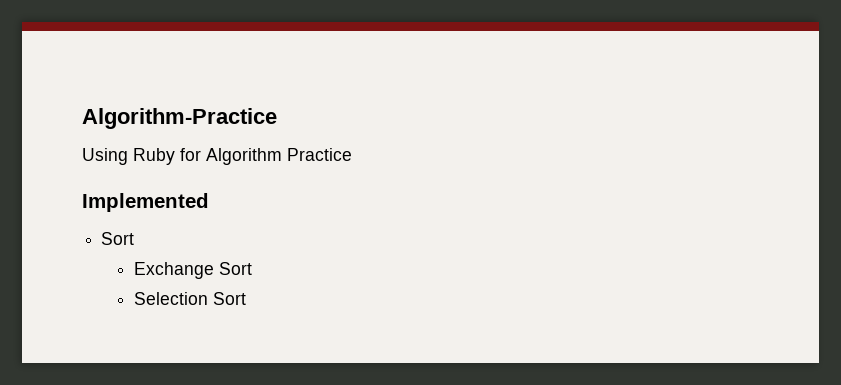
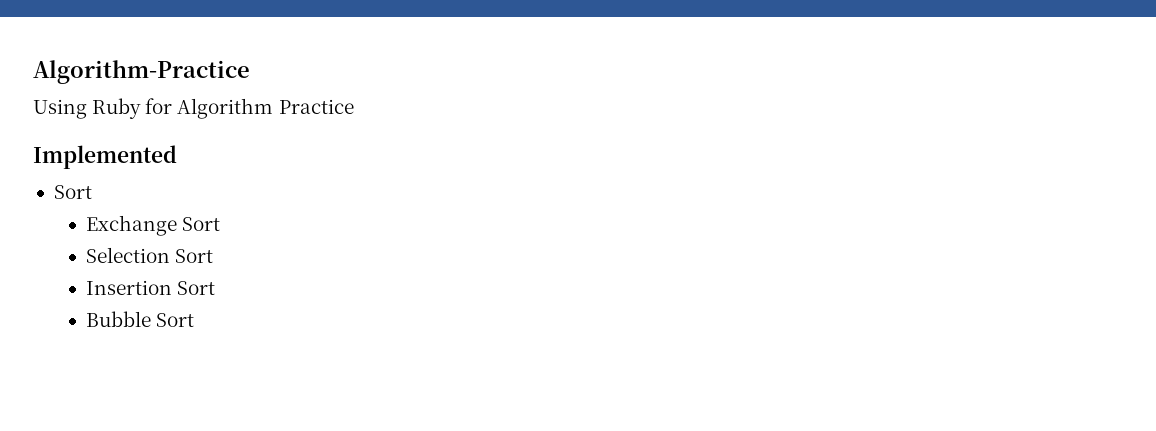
(247, 298) none -> [86,280,216,295] [86,311,195,327] // Insertion Sort // Bubble Sort

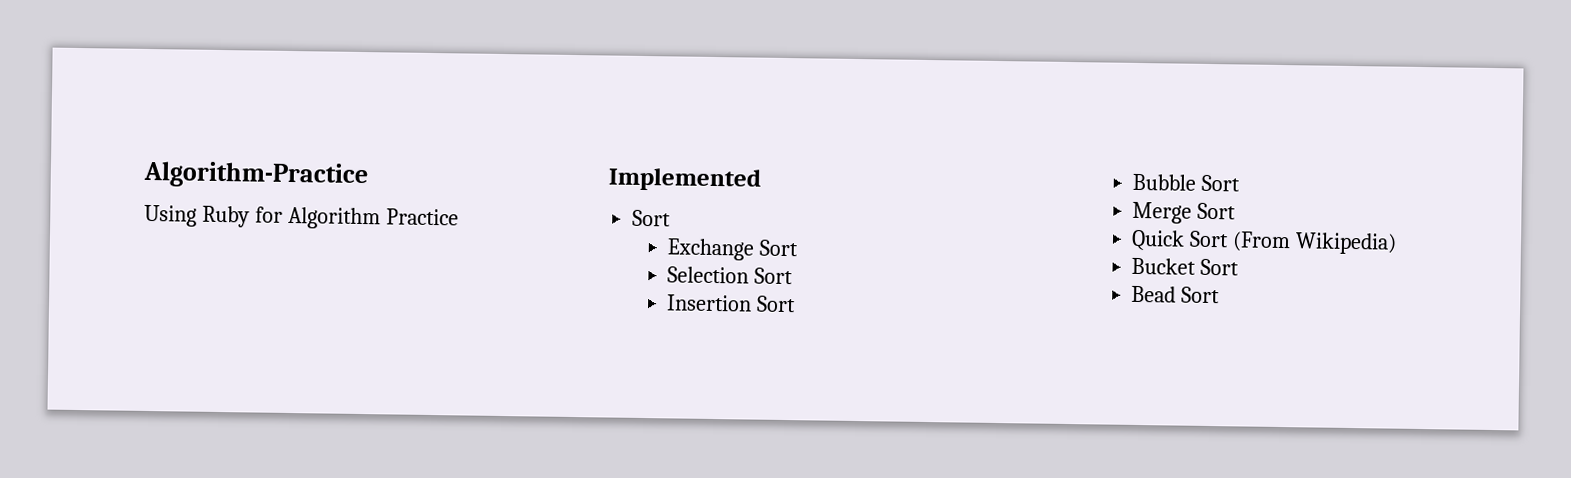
(195, 320) none -> [1132,201,1237,224] [1131,229,1398,255] [1131,257,1240,276] [1131,285,1221,304] // Merge Sort // Quick Sort (From Wikipedia) // Bucket Sort // Bead Sort

